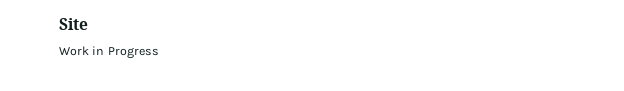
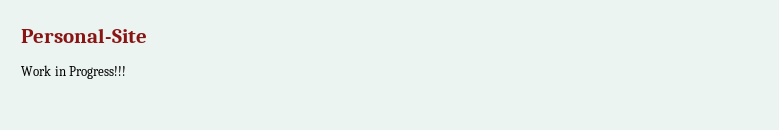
[59,18,88,30] Site -> [21,28,147,43] Personal-Site
[107,47,159,59] Progress -> [69,66,127,79] Progress!!!

